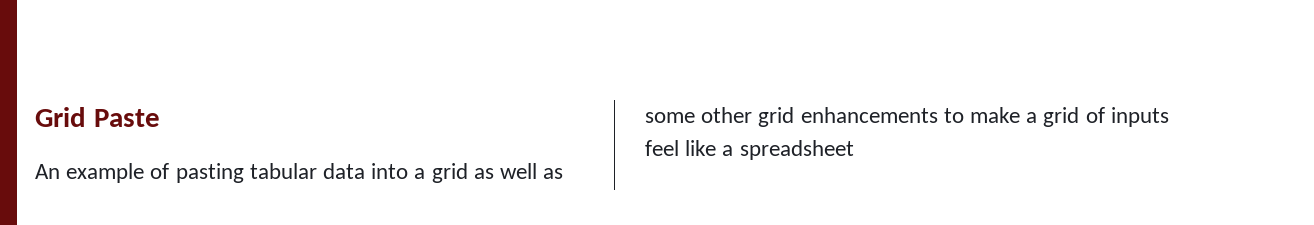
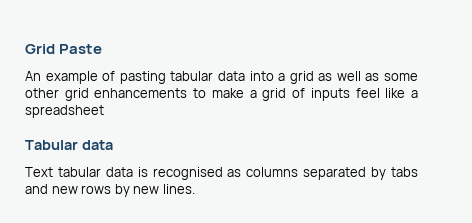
(854, 150) none -> [25,140,113,150] [25,167,418,180] [25,184,195,197] // Tabular data // Text tabular data is recognised as columns separated by tabs and new rows by new lines.

